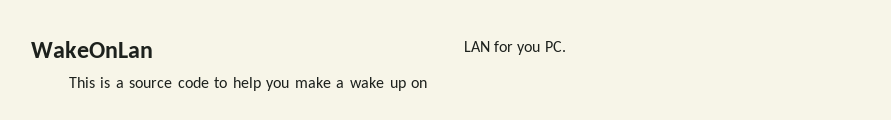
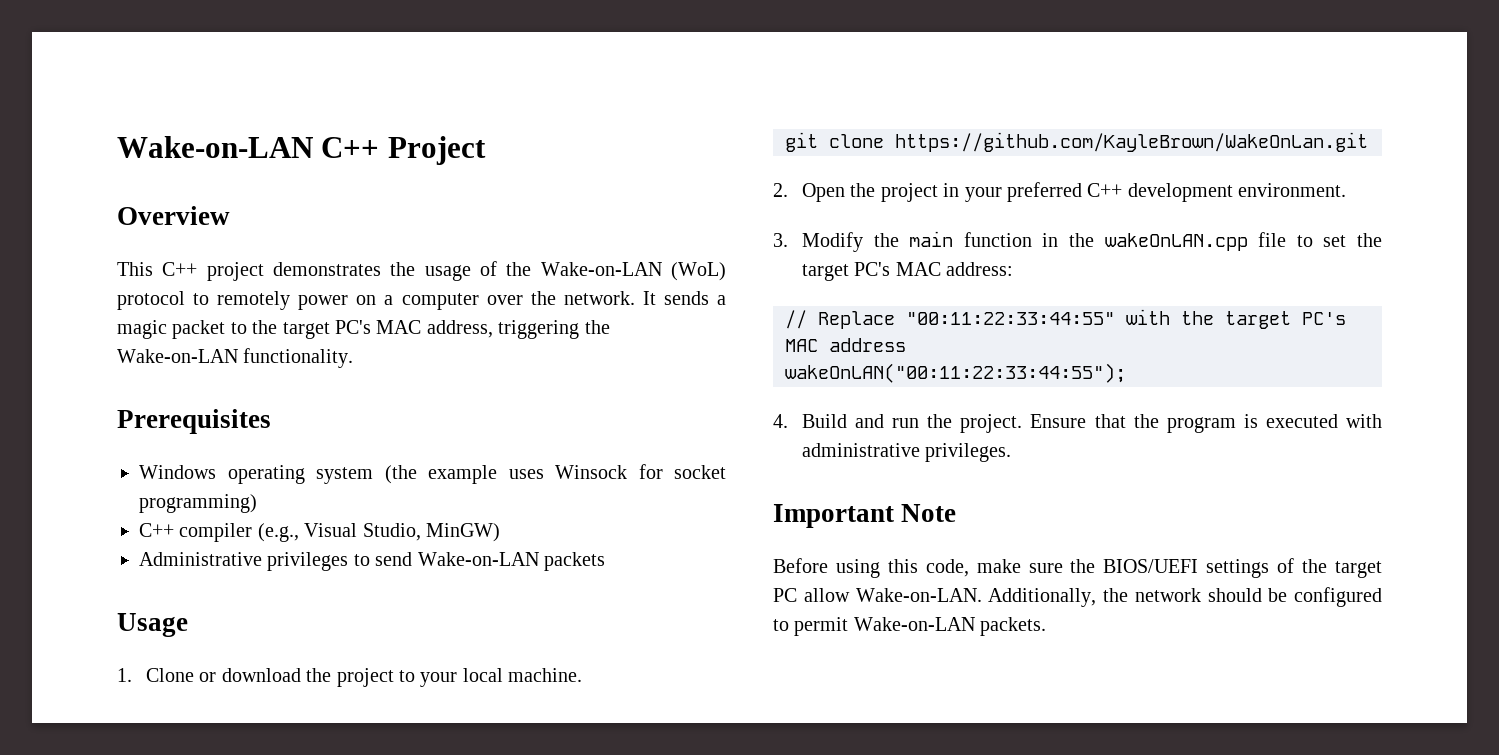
[31,41,153,58] [68,77,427,91] [464,41,566,55] WakeOnLan // This is a source code to help you make a wake up on LAN for you PC. -> [117,136,486,165] [117,206,230,225] [117,261,726,281] [117,291,727,310] [117,320,610,339] [117,348,354,368] [117,409,271,434] [139,464,726,484] [139,494,257,513] [139,523,500,542] [139,552,605,571] [117,613,188,637] [117,668,583,687] [785,132,1368,152] [773,182,1347,202] [773,231,1383,252] [802,262,1014,281] [785,309,1346,329] [785,338,906,352] [785,363,1126,383] [773,414,1382,433] [802,443,1012,462] [773,504,957,528] [773,558,1382,578] [773,587,1382,607] [773,617,1047,636] Wake-on-LAN C++ Project // Overview // This C++ project demonstrates the usage of the Wake-on-LAN (WoL) protocol to remotely power on a computer over the network. It sends a magic packet to the target PC's MAC address, triggering the Wake-on-LAN functionality. // Prerequisites // Windows operating system (the example uses Winsock for socket programming) // C++ compiler (e.g., Visual Studio, MinGW) // Administrative privileges to send Wake-on-LAN packets // Usage // 1. Clone or download the project to your local machine. // git clone https://github.com/KayleBrown/WakeOnLan.git // 2. Open the project in your preferred C++ development environment. // 3. Modify the main function in the wakeOnLAN.cpp file to set the target PC's MAC address: // // Replace "00:11:22:33:44:55" with the target PC's MAC address // wakeOnLAN("00:11:22:33:44:55"); // 4. Build and run the project. Ensure that the program is executed with administrative privileges. // Important Note // Before using this code, make sure the BIOS/UEFI settings of the target PC allow Wake-on-LAN. Additionally, the network should be configured to permit Wake-on-LAN packets.

